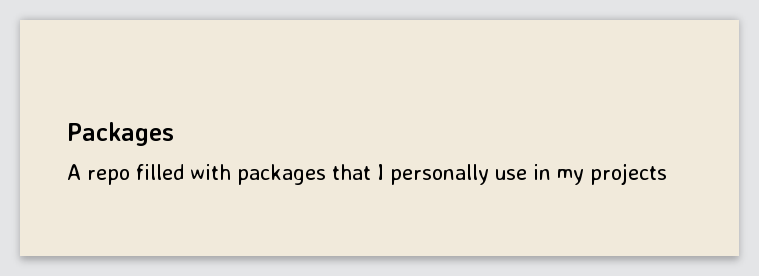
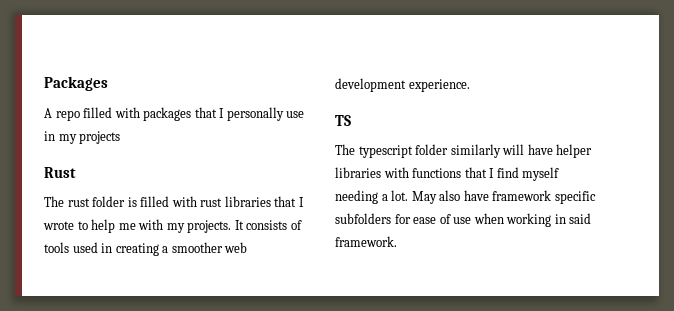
(667, 174) none -> [44,167,76,178] [44,196,304,207] [43,219,302,233] [44,242,248,256] [335,78,470,92] [335,115,351,126] [335,144,593,158] [335,167,560,181] [335,190,596,204] [335,213,592,227] [335,236,397,247] // Rust // The rust folder is filled with rust libraries that I wrote to help me with my projects. It consists of tools used in creating a smoother web development experience. // TS // The typescript folder similarly will have helper libraries with functions that I find myself needing a lot. May also have framework specific subfolders for ease of use when working in said framework.

